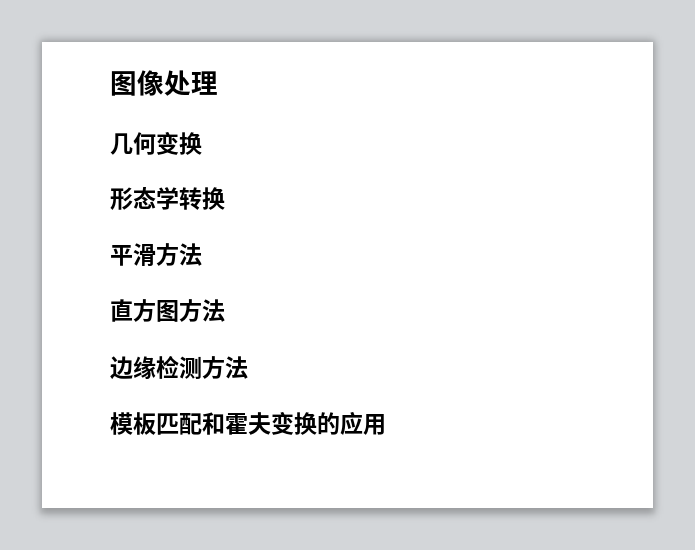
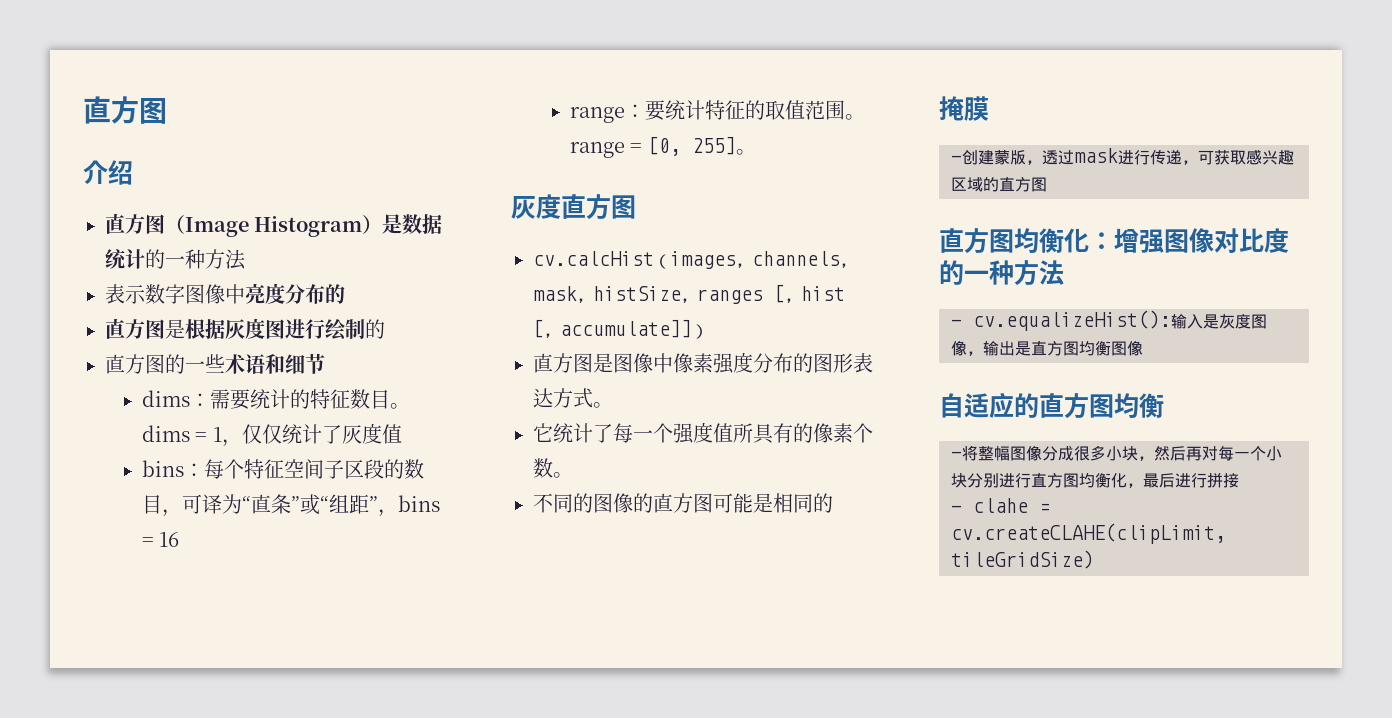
[110,70,218,96] [110,131,202,155] [110,187,225,210] [110,243,202,266] [110,299,225,322] [110,355,248,380] [110,411,386,435] 图像处理 // 几何变换 // 形态学转换 // 平滑方法 // 直方图方法 // 边缘检测方法 // 模板匹配和霍夫变换的应用 -> [83,96,167,124] [83,160,133,185] [105,213,443,237] [105,249,246,270] [105,283,345,304] [105,318,385,341] [105,353,325,374] [141,389,410,410] [141,423,402,447] [141,459,424,479] [141,494,440,517] [141,532,180,547] [569,100,865,123] [569,136,756,158] [511,194,636,220] [533,251,856,269] [533,284,845,304] [533,319,708,339] [533,352,873,374] [533,388,613,408] [533,422,873,444] [533,458,573,478] [533,493,833,513] [939,96,989,121] [951,148,1294,165] [951,177,1047,192] [939,228,1289,254] [939,260,1064,286] [951,310,1267,331] [951,341,1143,356] [939,392,1164,419] [951,445,1282,461] [951,473,1239,488] [951,498,1050,513] [951,523,1226,544] [951,550,1094,569] 直方图 // 介绍 // 直方图（Image Histogram）是数据统计的一种方法 // 表示数字图像中亮度分布的 // 直方图是根据灰度图进行绘制的 // 直方图的一些术语和细节 // dims：需要统计的特征数目。dims = 1，仅仅统计了灰度值 // bins：每个特征空间子区段的数目，可译为“直条”或“组距”，bins = 16 // range：要统计特征的取值范围。range = [0, 255]。 // 灰度直方图 // cv.calcHist（images，channels，mask，histSize，ranges [，hist [，accumulate]]） // 直方图是图像中像素强度分布的图形表达方式。 // 它统计了每一个强度值所具有的像素个数。 // 不同的图像的直方图可能是相同的 // 掩膜 // -创建蒙版，透过mask进行传递，可获取感兴趣区域的直方图 // 直方图均衡化：增强图像对比度的一种方法 // - cv.equalizeHist():输入是灰度图像，输出是直方图均衡图像 // 自适应的直方图均衡 // -将整幅图像分成很多小块，然后再对每一个小块分别进行直方图均衡化，最后进行拼接 // - clahe = cv.createCLAHE(clipLimit, tileGridSize)

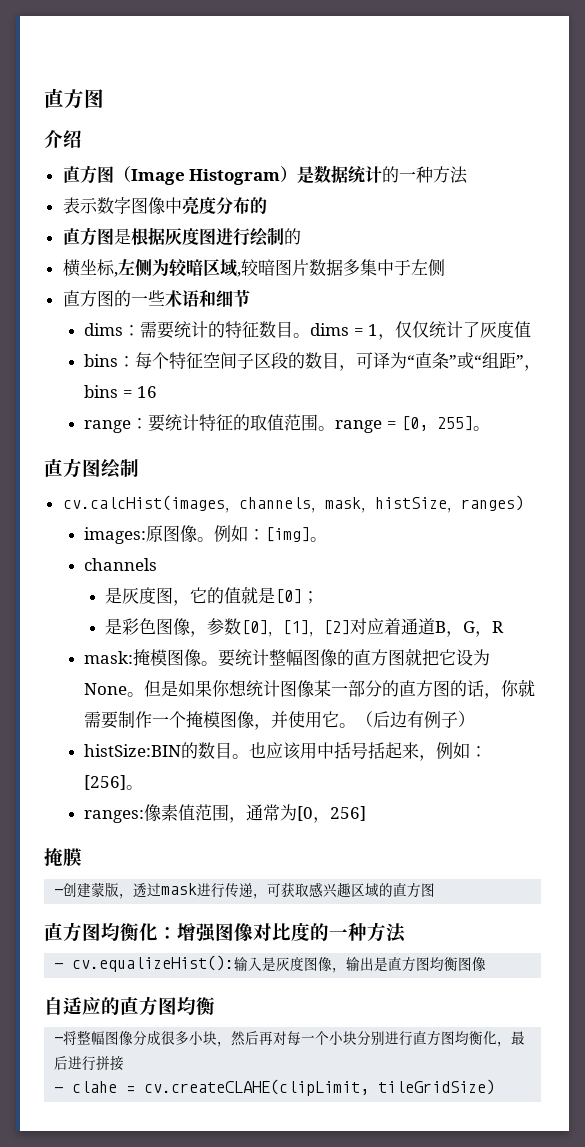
(385, 329) none -> [62,259,445,277] // 横坐标,左侧为较暗区域,较暗图片数据多集中于左侧
[511,194,636,220] [533,251,736,269] 灰度直方图 // cv.calcHist（images -> [44,458,139,479] [62,495,225,511] 直方图绘制 // cv.calcHist(images
[697,284,845,304] [533,319,708,339] [533,352,873,374] [533,388,613,408] [533,422,873,444] [533,458,573,478] [533,493,833,513] ranges [，hist [，accumulate]]） // 直方图是图像中像素强度分布的图形表达方式。 // 它统计了每一个强度值所具有的像素个数。 // 不同的图像的直方图可能是相同的 -> [460,495,524,511] [83,525,327,544] [83,558,157,571] [105,586,320,606] [105,618,505,637] [83,648,490,667] [83,679,535,699] [83,711,475,730] [83,742,487,761] [83,775,143,790] [83,804,366,823] ranges) // images:原图像。例如：[img]。 // channels // 是灰度图，它的值就是[0]； // 是彩色图像，参数[0]，[1]，[2]对应着通道B，G，R // mask:掩模图像。要统计整幅图像的直方图就把它设为None。但是如果你想统计图像某一部分的直方图的话，你就需要制作一个掩模图像，并使用它。（后边有例子） // histSize:BIN的数目。也应该用中括号括起来，例如：[256]。 // ranges:像素值范围，通常为[0，256]

